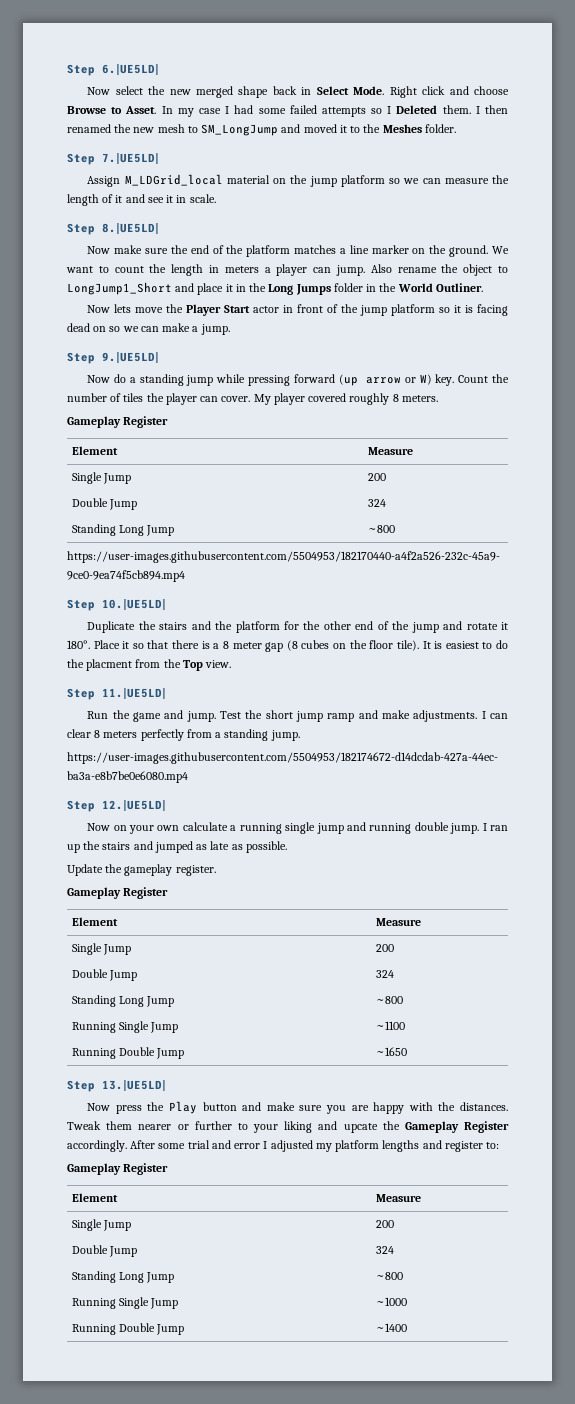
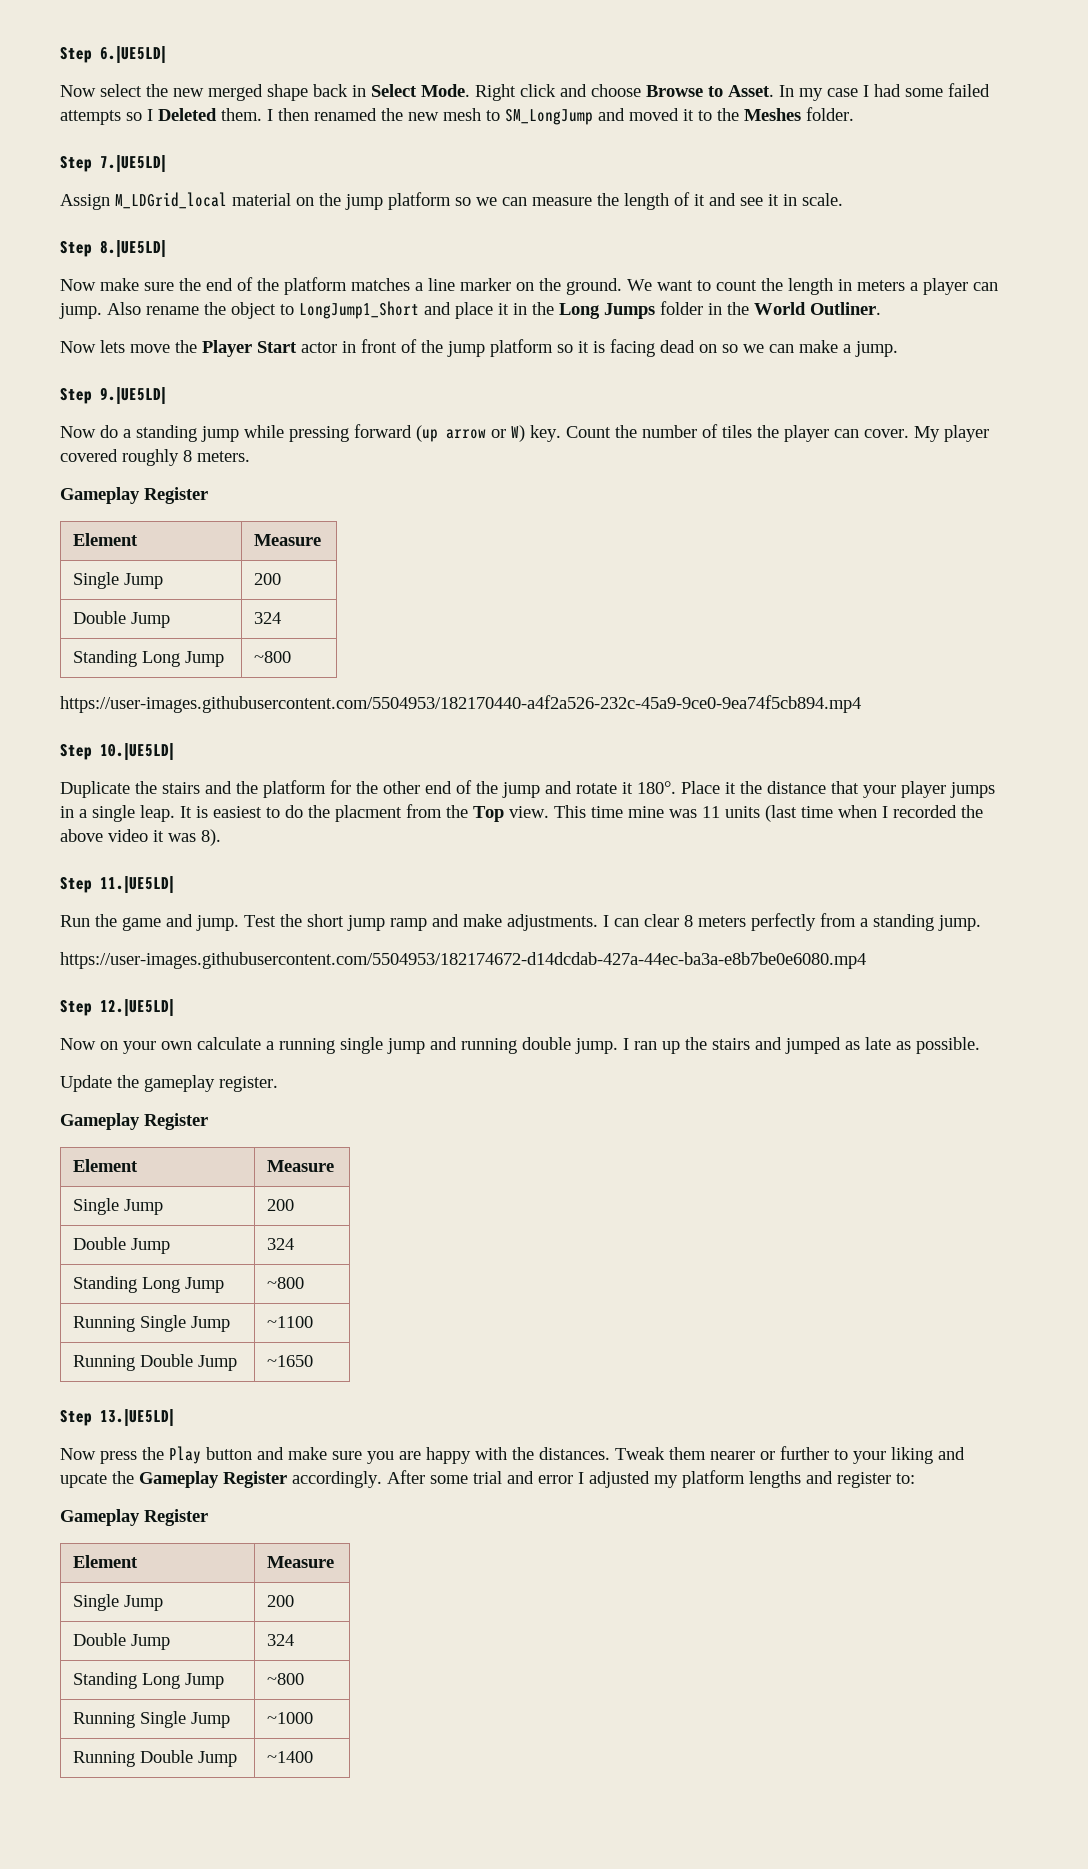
[132,640,419,652] so that there is a 8 meter gap (8 cubes on the floor tile). -> [740,781,995,798] [60,805,175,822] the distance that your player jumps in a single leap.
(232, 664) none -> [554,805,983,822] [60,829,221,846] This time mine was 11 units (last time when I recorded the above video it was 8).

